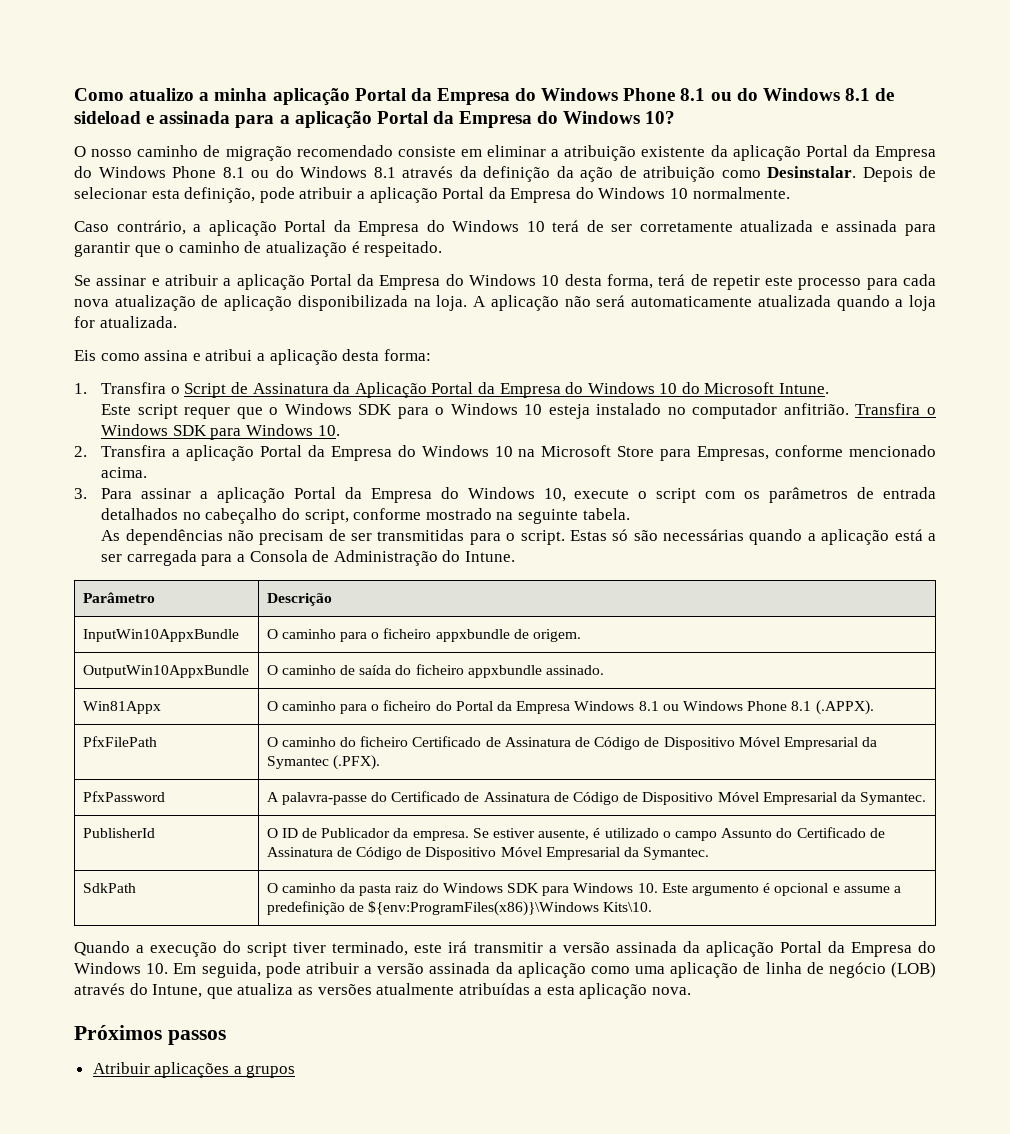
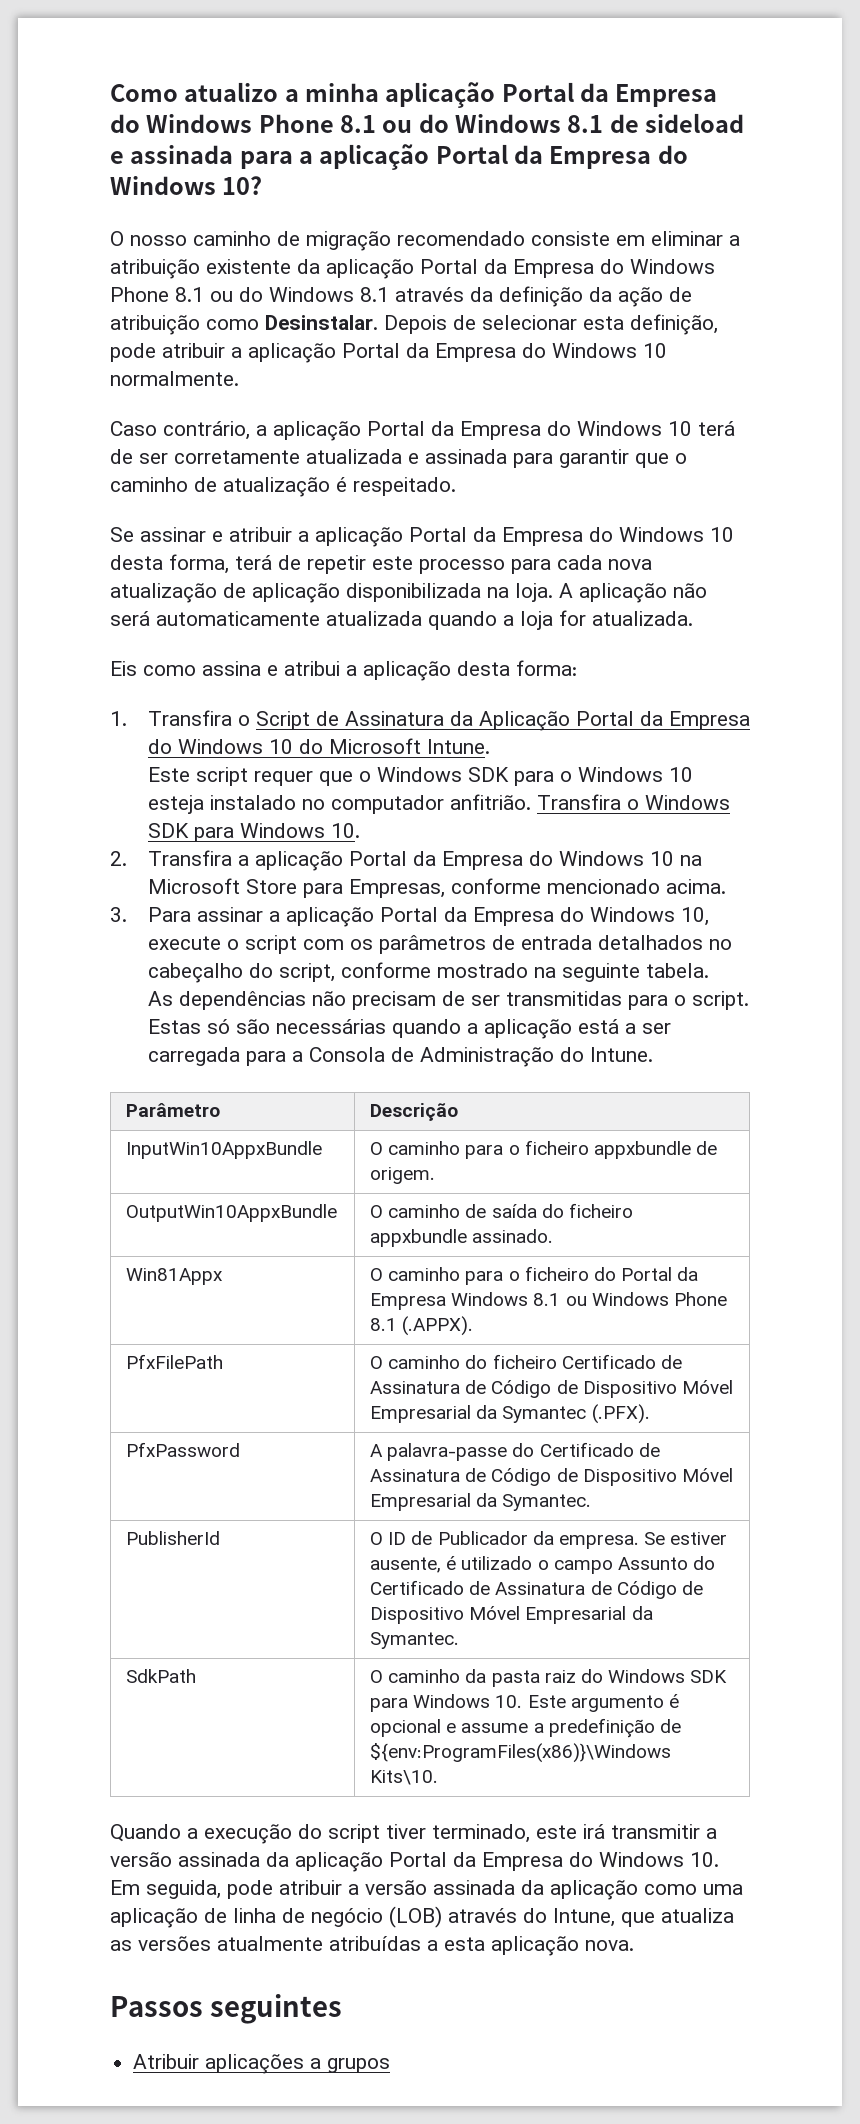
[74,1025,226,1045] Próximos passos -> [110,1994,343,2024] Passos seguintes

